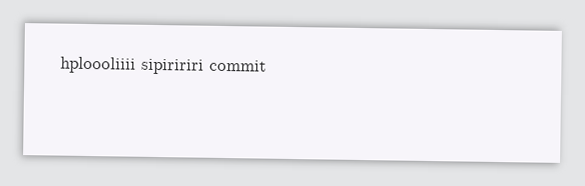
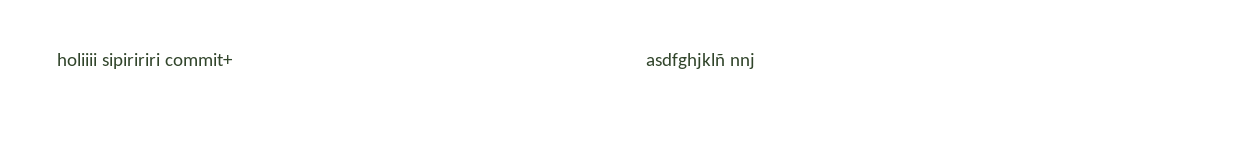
[60,56,267,75] hploooliiii sipiririri commit -> [57,53,233,69] [646,53,755,69] holiiii sipiririri commit+ // asdfghjklñ nnj

